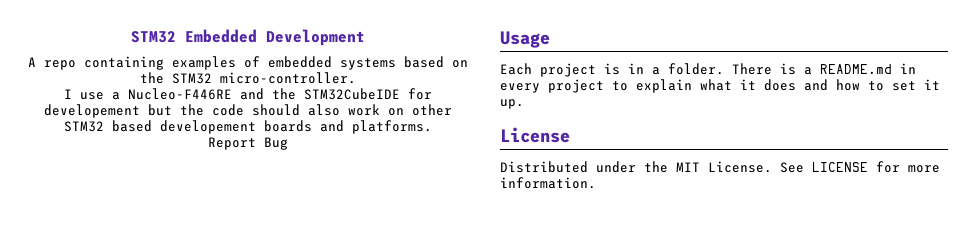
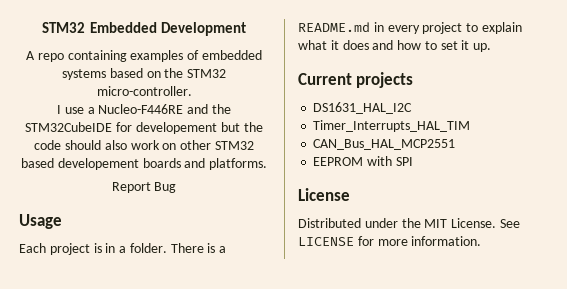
(524, 104) none -> [298,72,414,88] [313,102,413,114] [313,120,471,132] [313,139,456,150] [313,156,413,166] // Current projects // DS1631_HAL_I2C // Timer_Interrupts_HAL_TIM // CAN_Bus_HAL_MCP2551 // EEPROM with SPI

